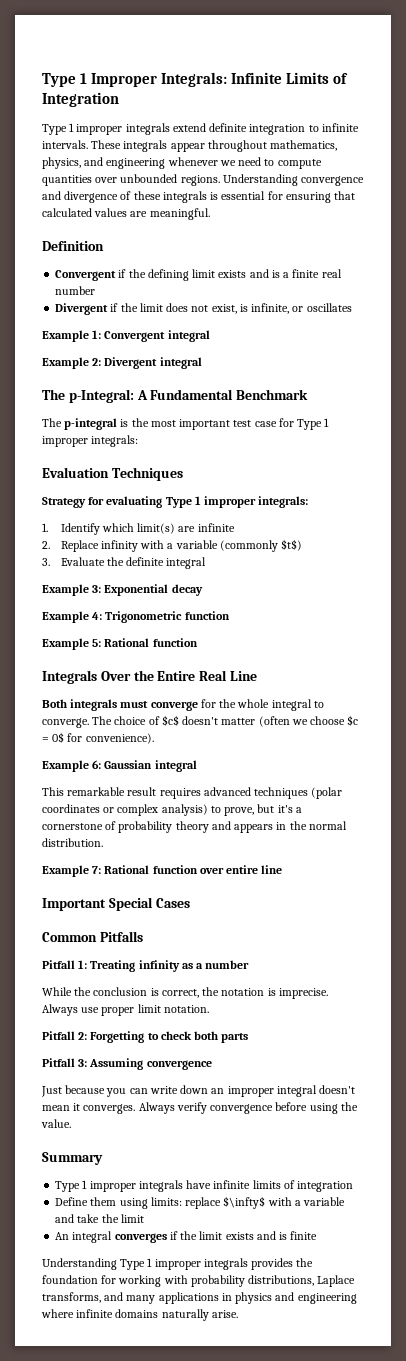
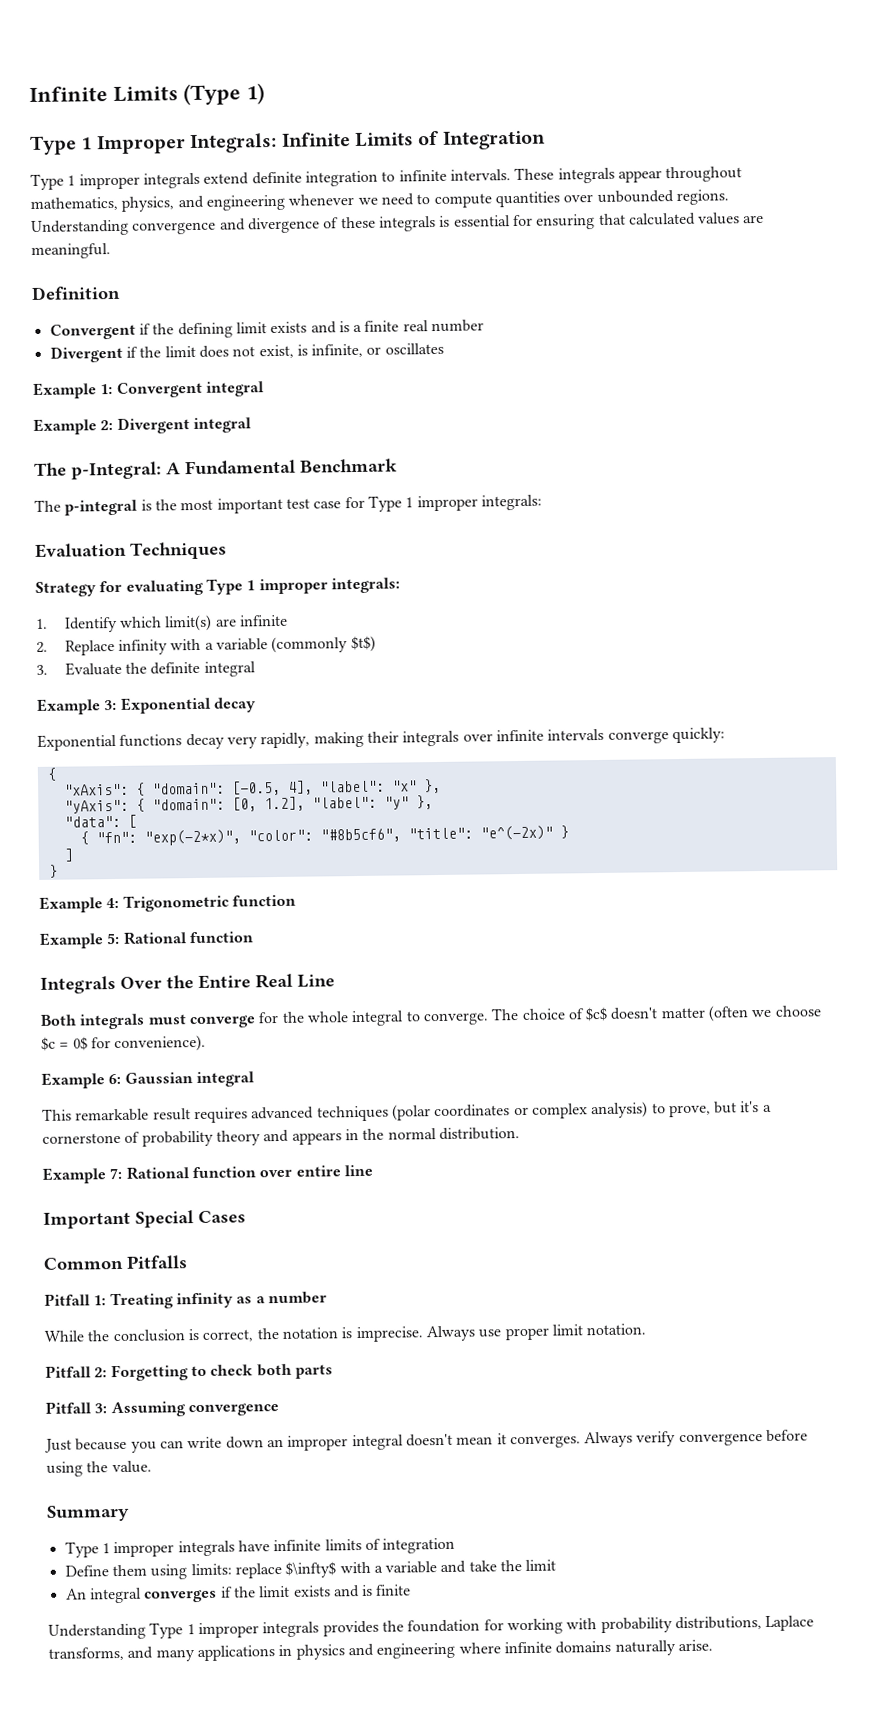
(42, 80) none -> [29,83,265,106] Infinite Limits (Type 1) //
(203, 590) none -> [37,727,725,751] [46,767,57,781] [63,778,441,796] [63,795,433,814] [63,814,137,828] [79,825,569,846] [63,848,74,862] [48,864,58,878] // Exponential functions decay very rapidly, making their integrals over infinite intervals converge quickly: // { // "xAxis": { "domain": [-0.5, 4], "label": "x" }, // "yAxis": { "domain": [0, 1.2], "label": "y" }, // "data": [ // { "fn": "exp(-2*x)", "color": "#8b5cf6", "title": "e^(-2x)" } // ] // }

